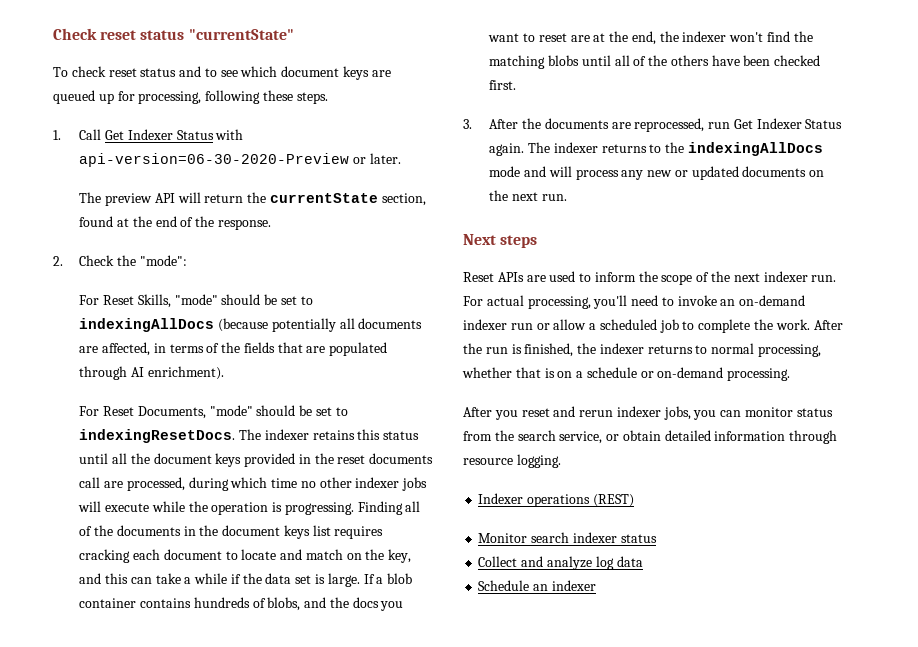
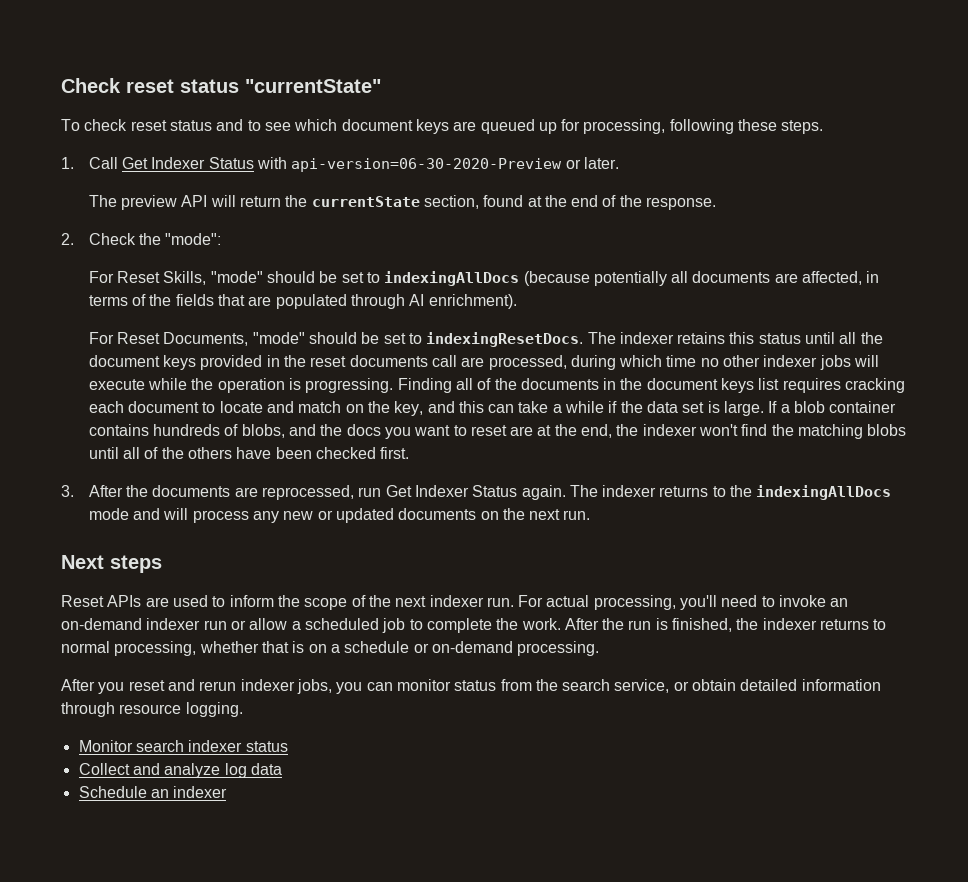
[478,493,634,507] // Indexer operations (REST) -> (243, 709) none

